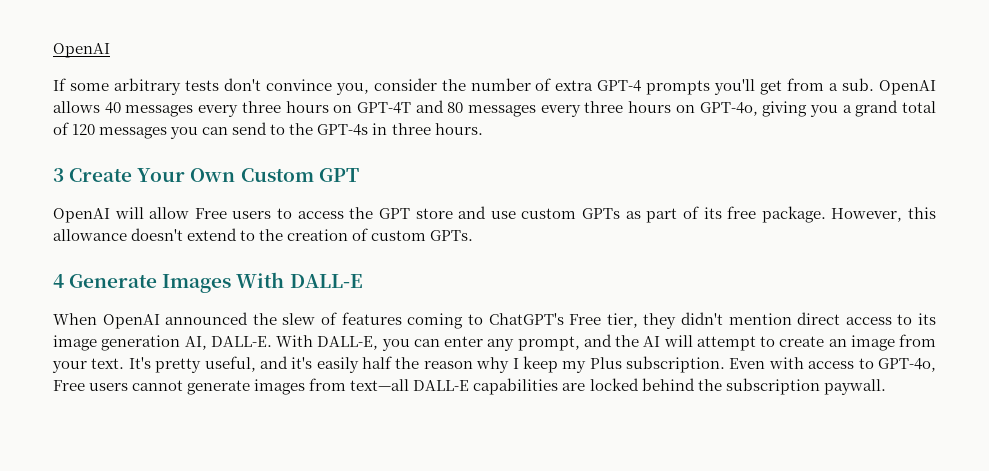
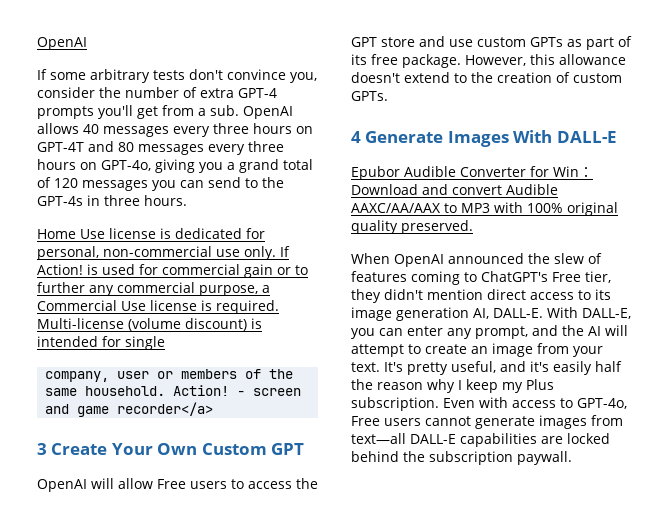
(483, 129) none -> [37,228,265,239] [37,246,290,260] [37,264,308,278] [37,282,270,296] [37,300,279,314] [37,318,262,331] [37,336,165,350] [45,369,294,382] [45,385,302,396] [45,402,214,417] // Home Use license is dedicated for personal, non-commercial use only. If Action! is used for commercial gain or to further any commercial purpose, a Commercial Use license is required. Multi-license (volume discount) is intended for single // company, user or members of the same household. Action! - screen and game recorder</a>
(363, 281) none -> [351,166,593,180] [351,184,558,195] [351,202,618,216] [351,220,473,234] // Epubor Audible Converter for Win：Download and convert Audible AAXC/AA/AAX to MP3 with 100% original quality preserved.

